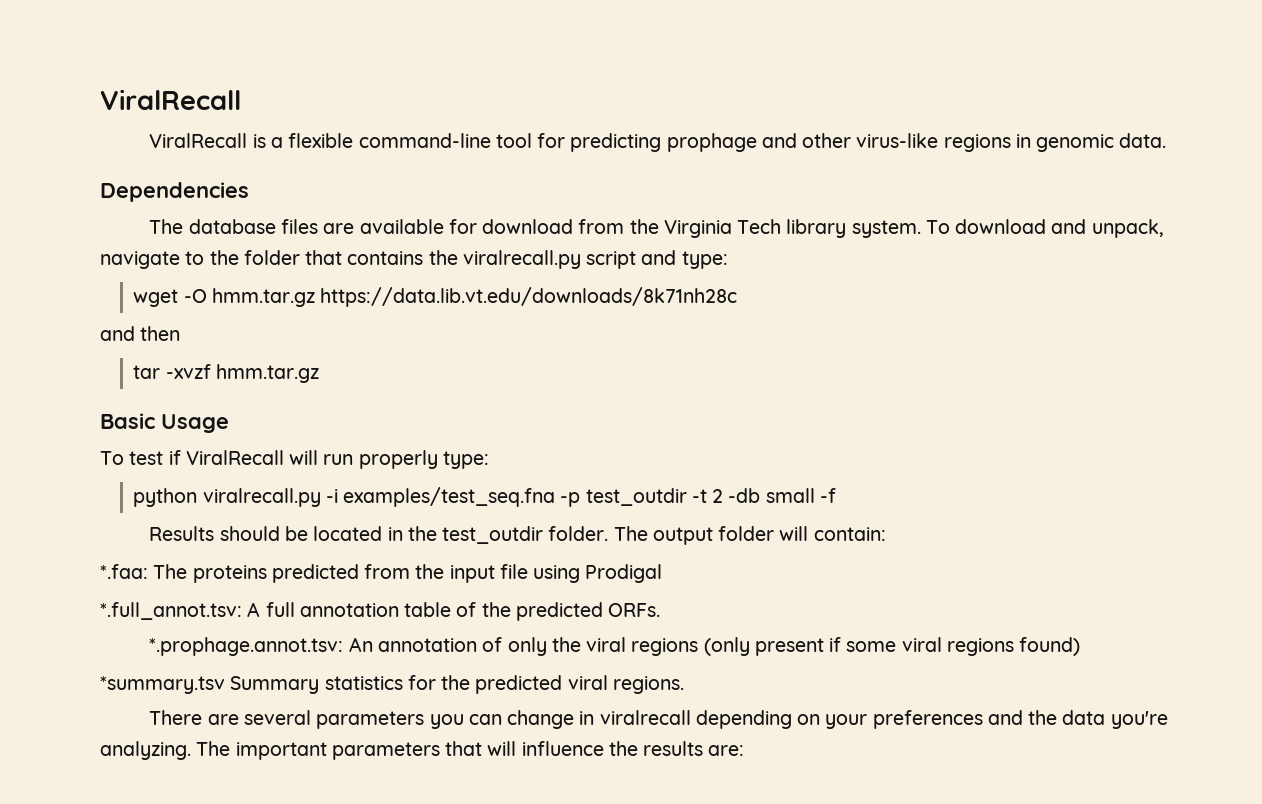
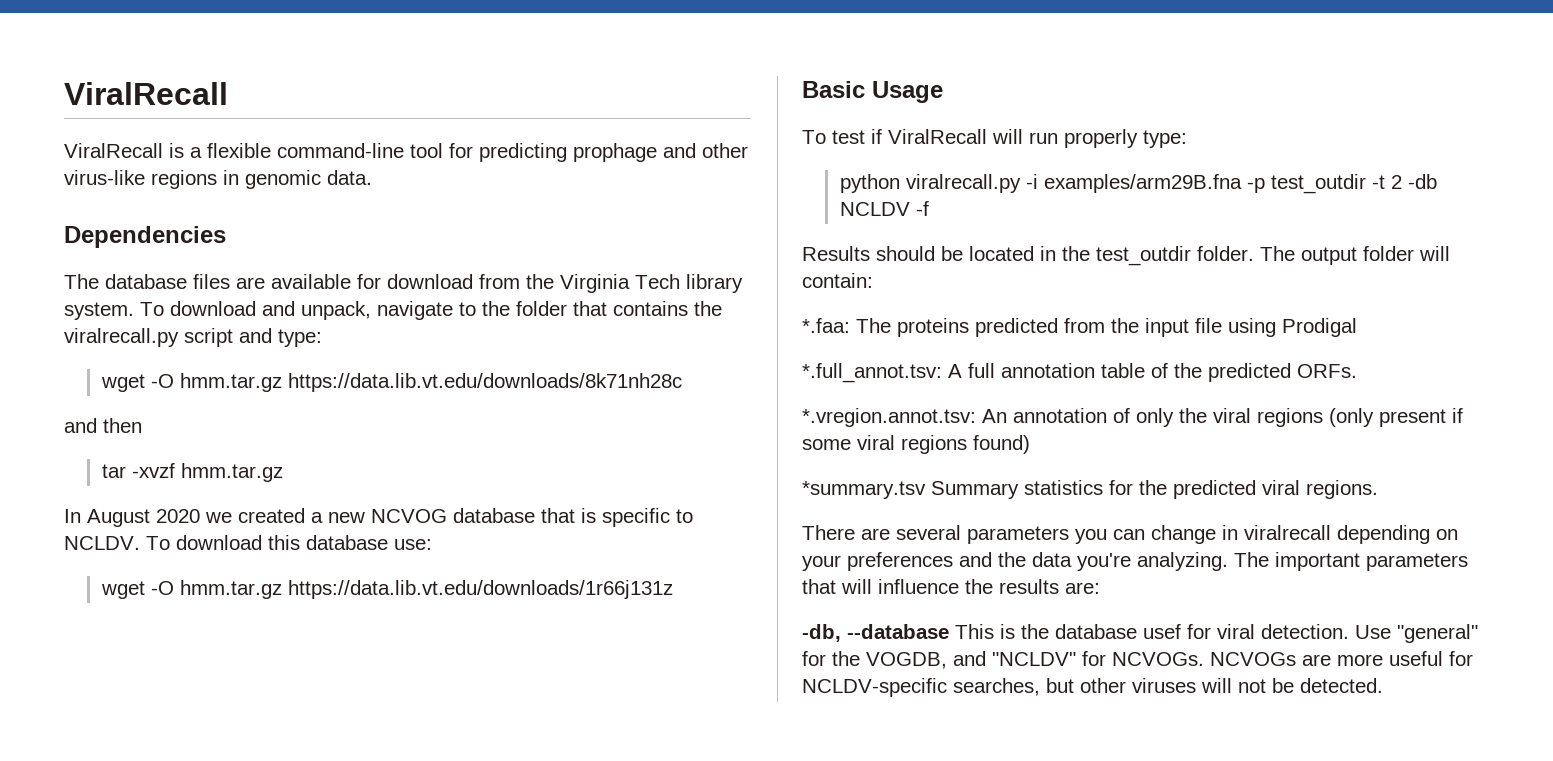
(319, 373) none -> [64,508,693,527] [64,535,432,550] [100,580,673,599] // In August 2020 we created a new NCVOG database that is specific to NCLDV. To download this database use: // wget -O hmm.tar.gz https://data.lib.vt.edu/downloads/1r66j131z
[343,487,556,507] examples/test_seq.fna -> [1043,174,1242,193] examples/arm29B.fna
[765,488,815,503] small -> [839,202,910,216] NCLDV
[149,637,344,656] *.prophage.annot.tsv: -> [802,408,976,427] *.vregion.annot.tsv:
(745, 750) none -> [802,624,1478,643] [802,651,1473,669] [802,678,1383,697] // -db, --database This is the database usef for viral detection. Use "general" for the VOGDB, and "NCLDV" for NCVOGs. NCVOGs are more useful for NCLDV-specific searches, but other viruses will not be detected.

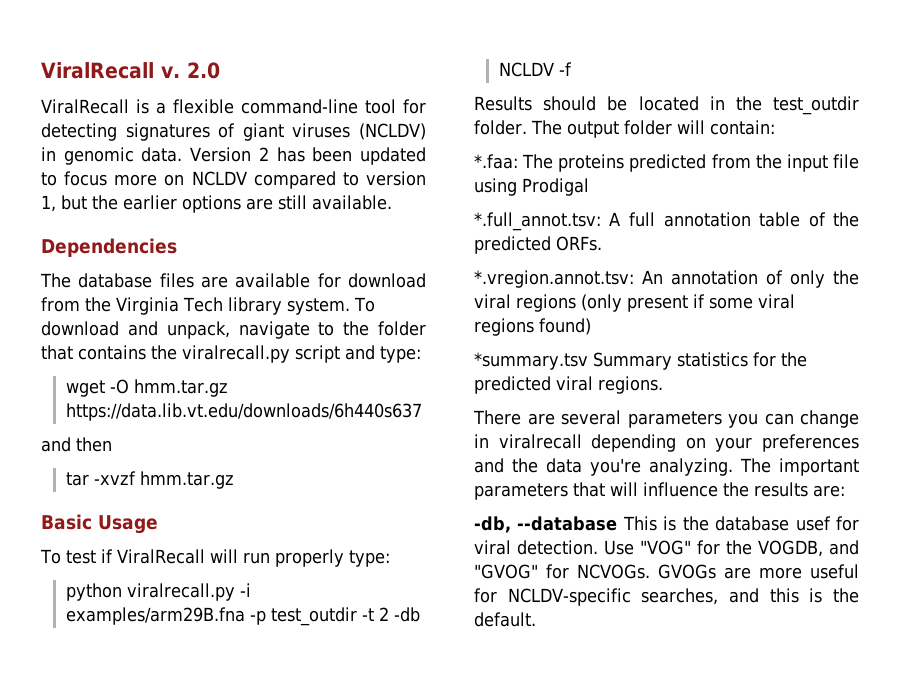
[64,82,228,105] ViralRecall -> [41,62,220,79] ViralRecall v. 2.0
[479,143,748,162] [64,170,372,189] predicting prophage and other virus-like regions in genomic data. -> [41,123,426,141] [41,147,426,165] [41,171,426,189] [41,195,392,213] detecting signatures of giant viruses (NCLDV) in genomic data. Version 2 has been updated to focus more on NCLDV compared to version 1, but the earlier options are still available.
[287,373,682,392] https://data.lib.vt.edu/downloads/8k71nh28c -> [66,403,423,421] https://data.lib.vt.edu/downloads/6h440s637
[64,508,693,527] [64,535,432,550] [100,580,673,599] // In August 2020 we created a new NCVOG database that is specific to NCLDV. To download this database use: // wget -O hmm.tar.gz https://data.lib.vt.edu/downloads/1r66j131z -> (235, 480) none
[1397,624,1478,643] "general" -> [640,540,691,555] "VOG"
[992,652,1076,666] "NCLDV" -> [474,564,538,579] "GVOG"
[1210,652,1296,666] NCVOGs -> [658,564,716,579] GVOGs
[1046,678,1383,693] but other viruses will not be detected. -> [728,588,859,603] [474,612,536,627] and this is the default.

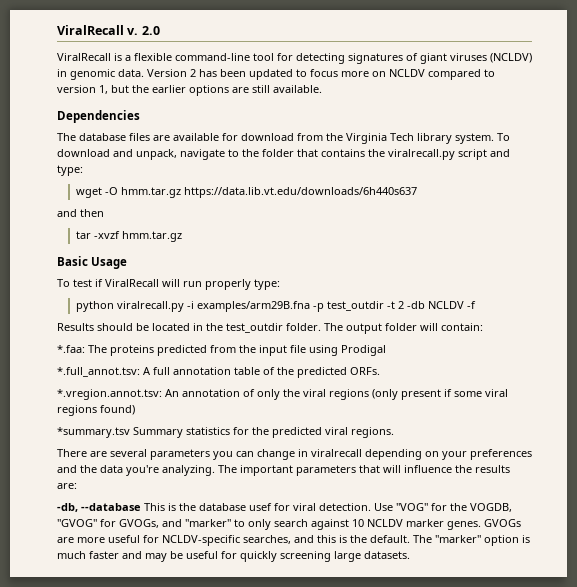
[829,540,859,555] and -> (512, 507) none
[577,564,650,579] NCVOGs. -> [119,519,481,530] GVOGs, and "marker" to only search against 10 NCLDV marker genes.
(536, 619) none -> [413,535,530,546] [57,551,410,562] The "marker" option is much faster and may be useful for quickly screening large datasets.

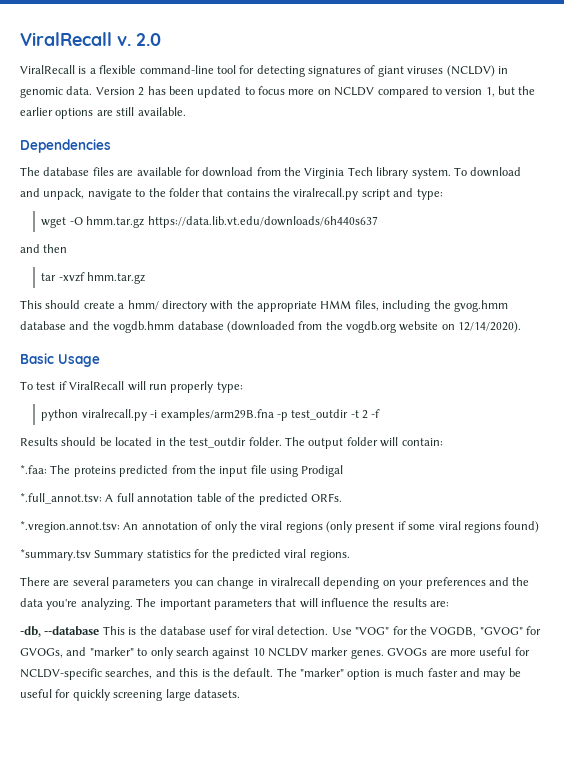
(182, 236) none -> [20,300,508,312] [20,321,522,333] // This should create a hmm/ directory with the appropriate HMM files, including the gvog.hmm database and the vogdb.hmm database (downloaded from the vogdb.org website on 12/14/2020).
[406,301,464,309] -db NCLDV -> (369, 414) none

